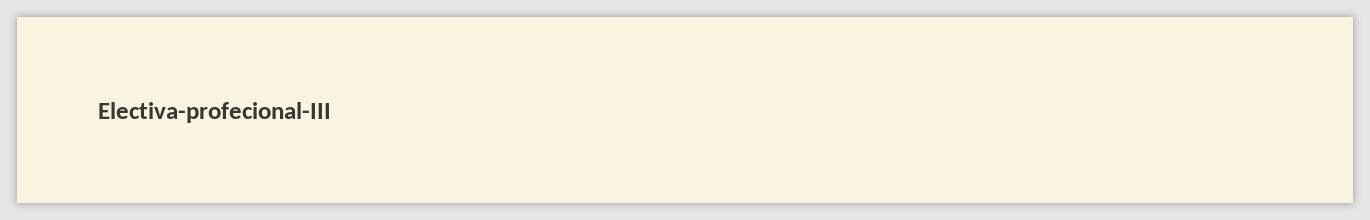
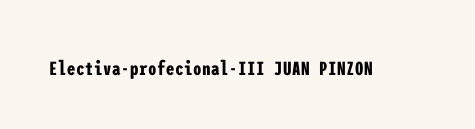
(331, 112) none -> [274,61,373,76] JUAN PINZON

